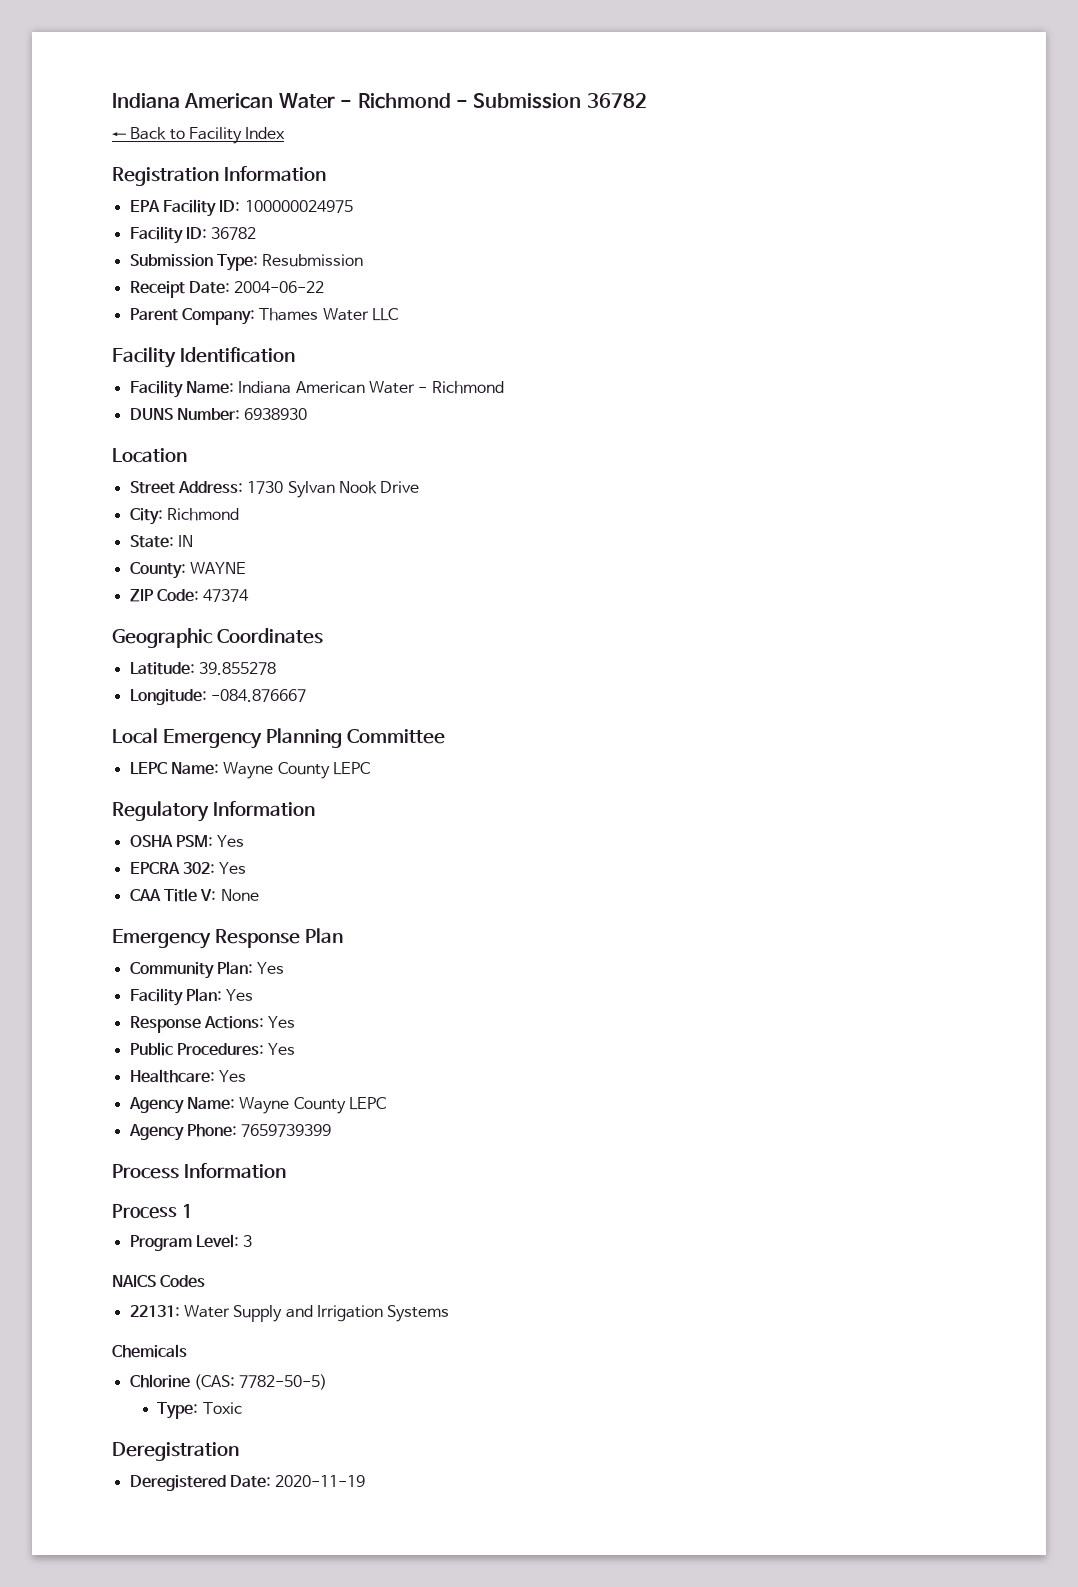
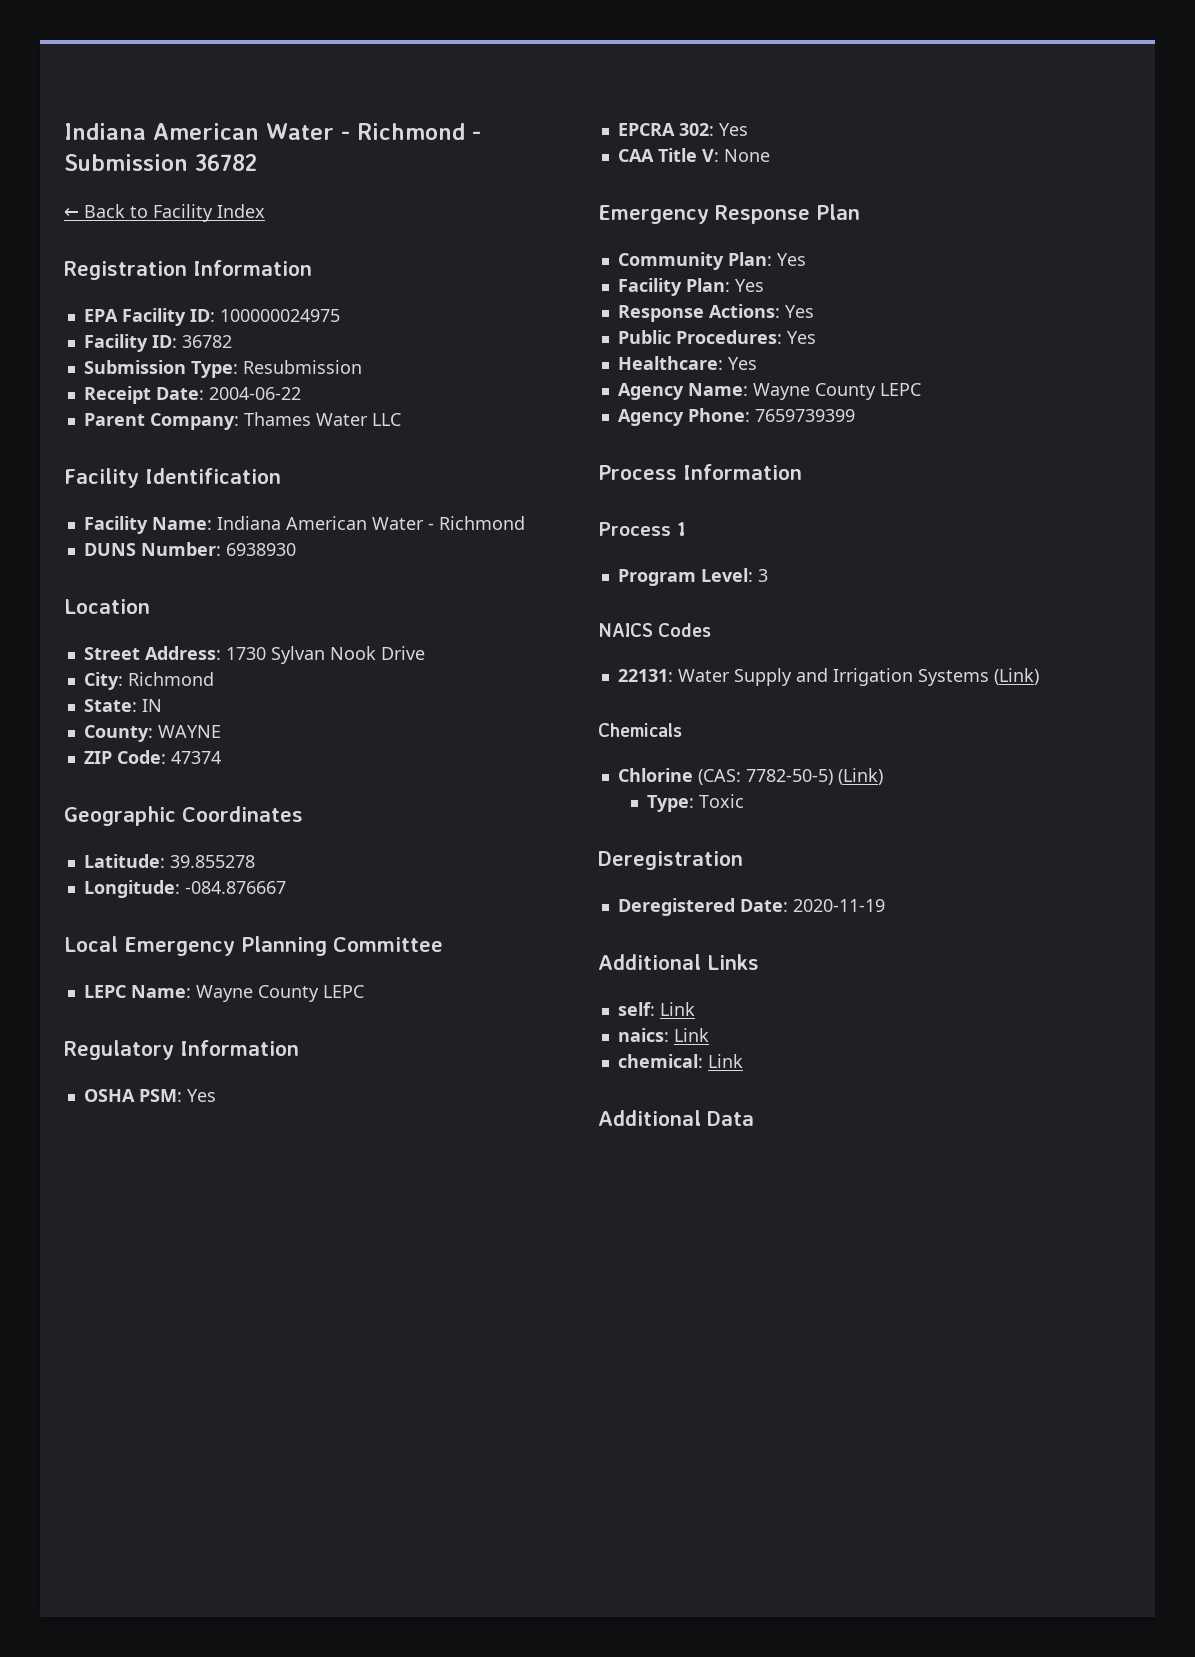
(450, 1313) none -> [993,668,1039,685] (Link)
(328, 1382) none -> [837,768,883,785] (Link)
(366, 1481) none -> [598,954,759,970] [617,1002,695,1016] [617,1028,709,1042] [617,1054,743,1068] [598,1110,754,1126] // Additional Links // self: Link // naics: Link // chemical: Link // Additional Data

